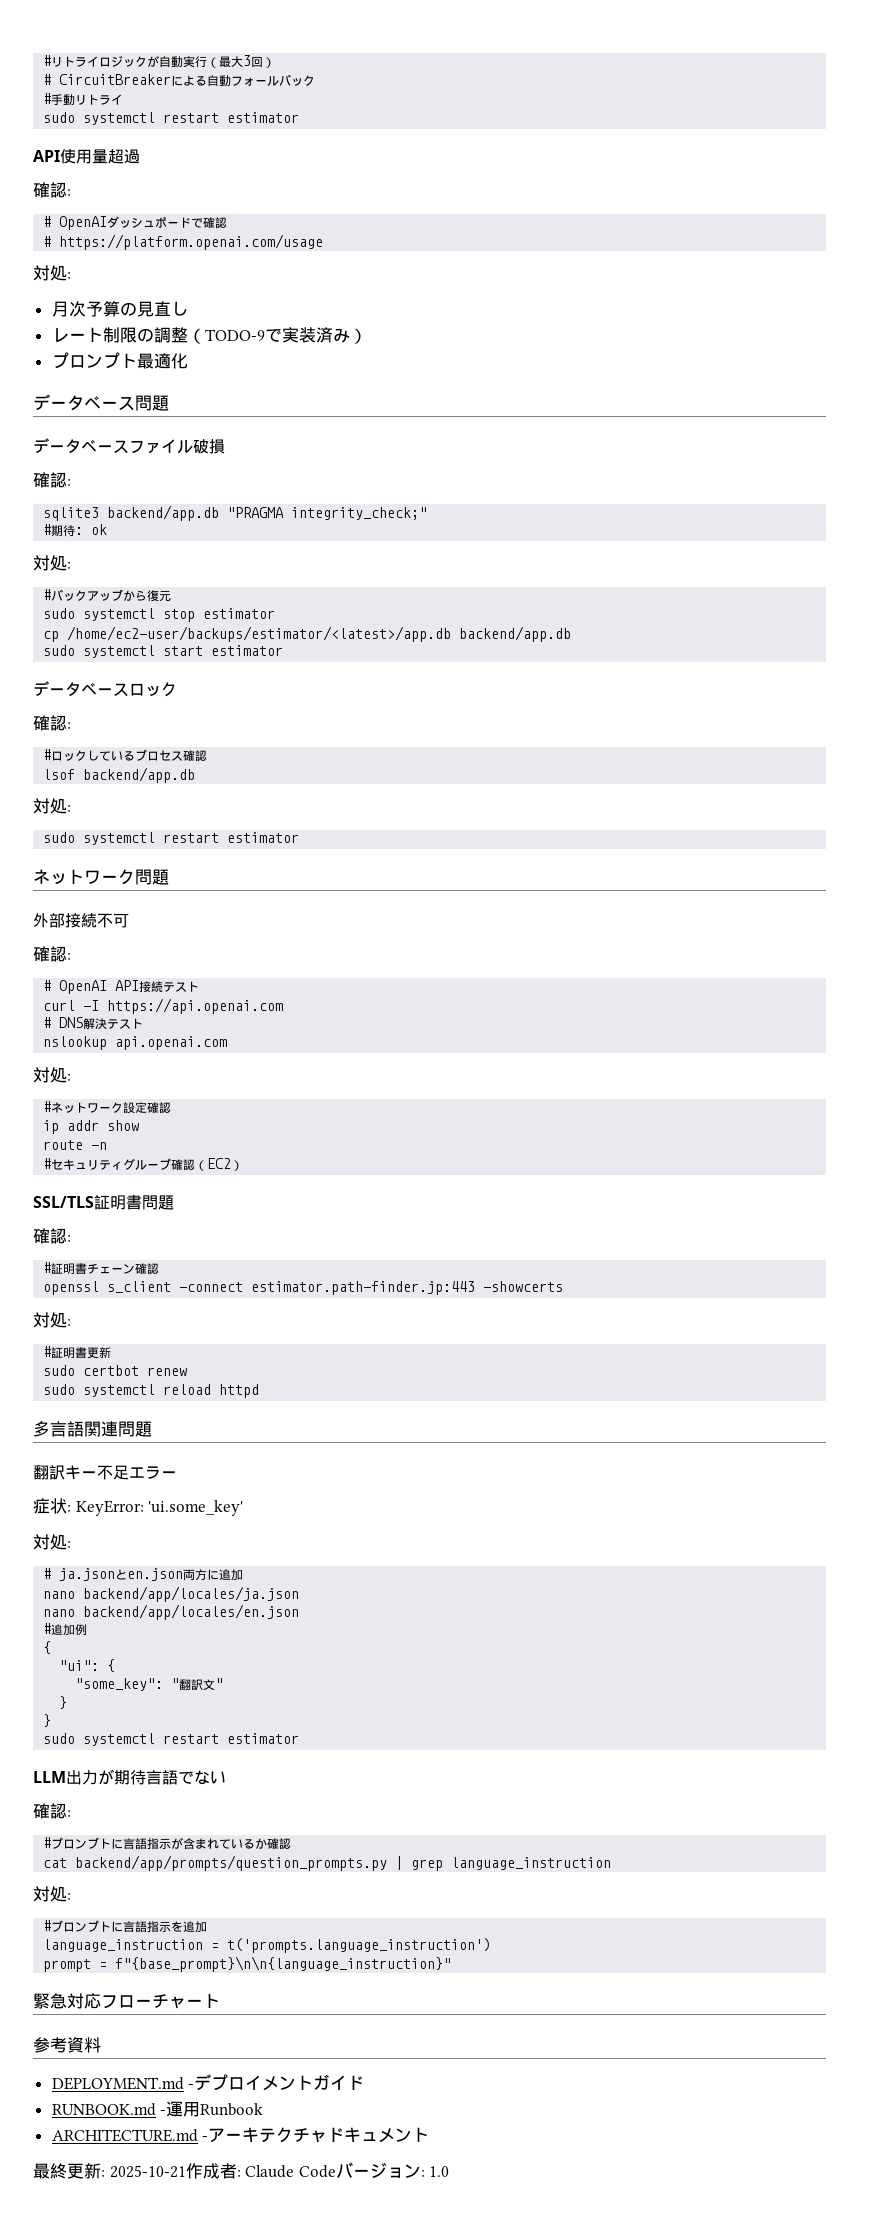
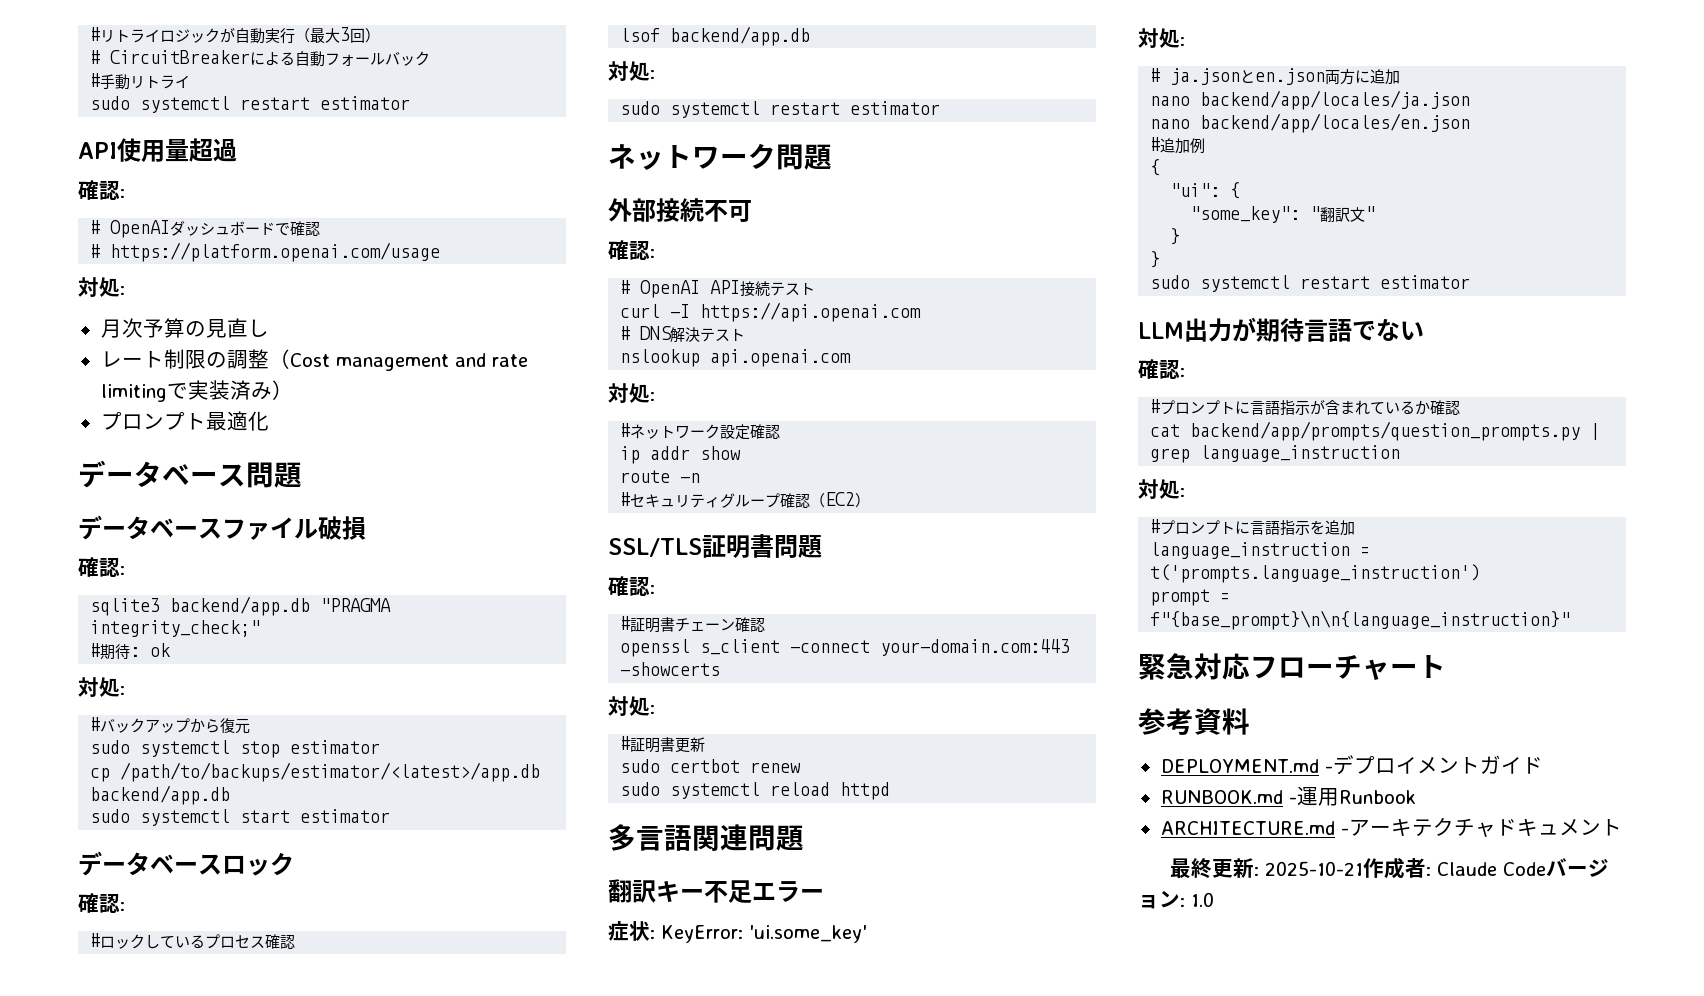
[204,329,265,341] TODO-9 -> [289,353,528,371] [100,384,167,402] Cost management and rate limiting
[67,626,452,642] /home/ec2-user/backups/estimator/<latest>/app.db -> [120,762,541,782] /path/to/backups/estimator/<latest>/app.db
[251,1281,476,1295] estimator.path-finder.jp:443 -> [880,639,1071,656] your-domain.com:443

